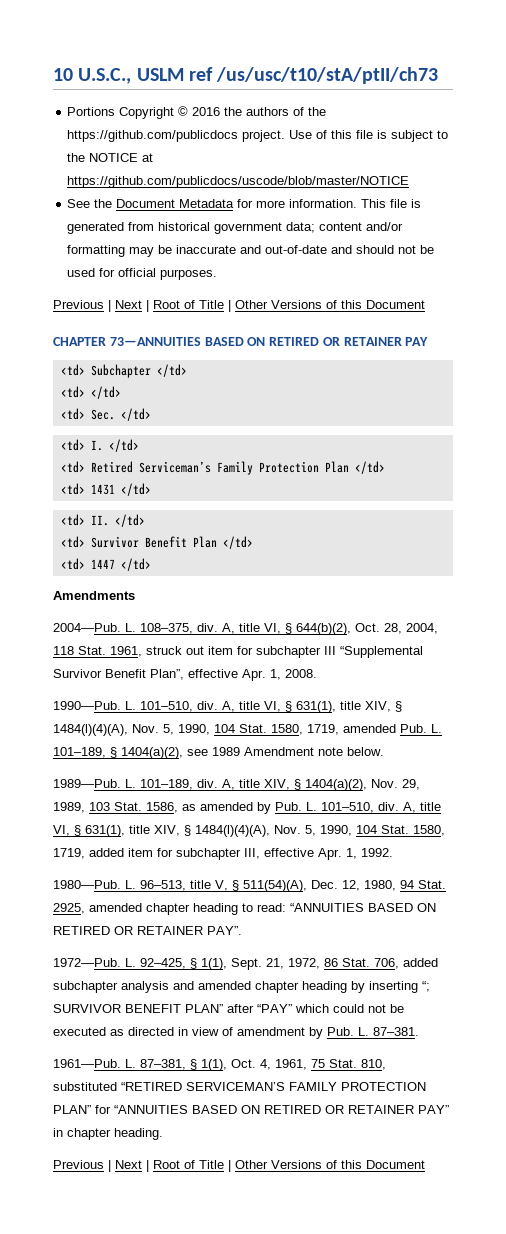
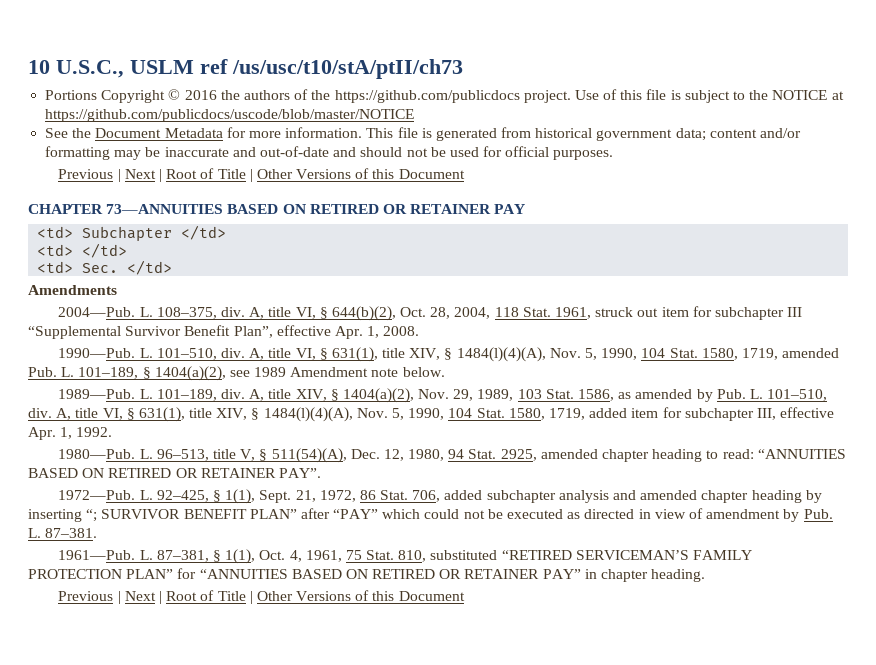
[60,439,139,452] [60,461,385,475] [60,483,151,496] [60,514,145,527] [60,536,253,549] [60,558,151,571] // <td> I. </td> // <td> Retired Serviceman’s Family Protection Plan </td> // <td> 1431 </td> // <td> II. </td> // <td> Survivor Benefit Plan </td> // <td> 1447 </td> -> (173, 267) none

